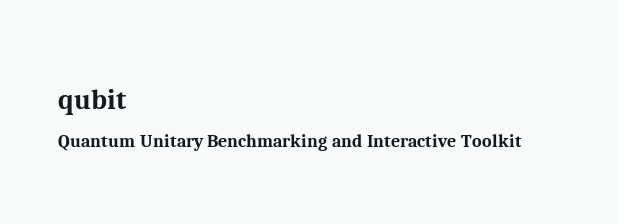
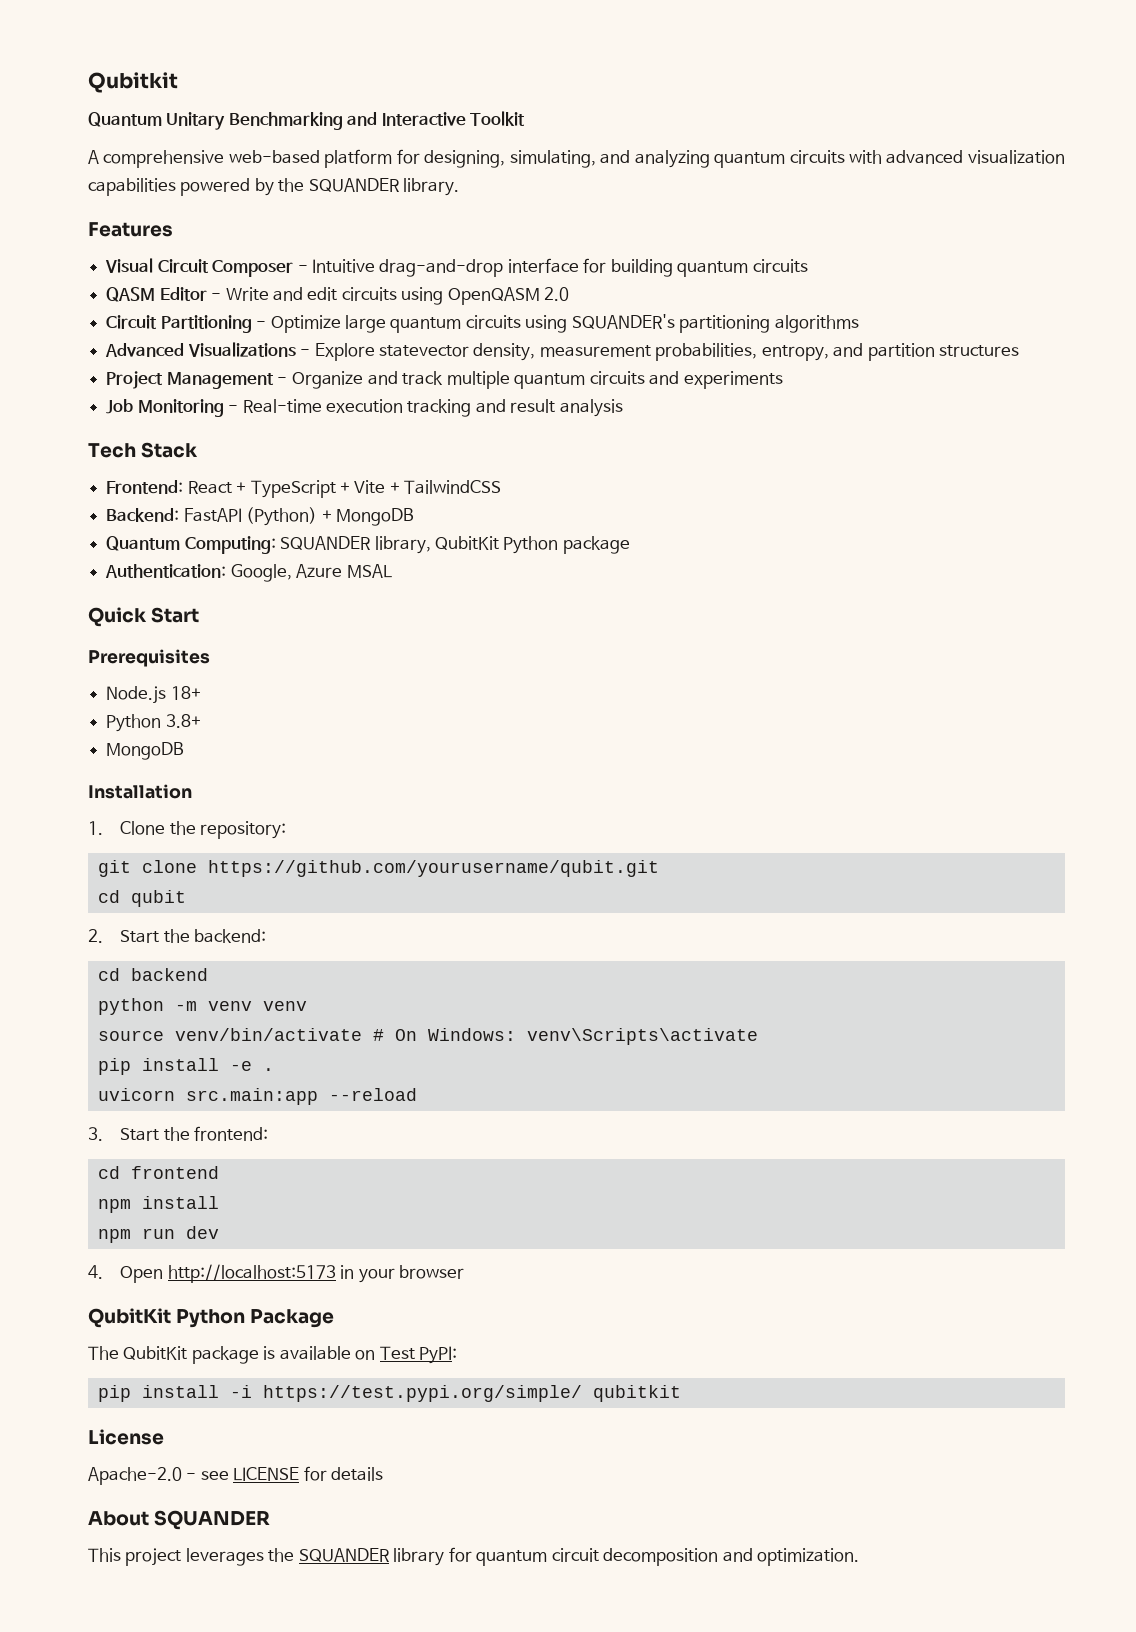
[58,89,127,115] qubit -> [88,72,178,93] Qubitkit
(522, 140) none -> [88,149,1065,168] [88,178,460,196] [88,222,173,237] [105,258,808,277] [106,287,570,305] [106,314,859,333] [105,342,1020,361] [106,371,783,389] [106,399,623,417] [88,442,199,458] [106,480,502,498] [106,507,414,526] [106,536,630,554] [105,564,392,582] [88,607,200,627] [88,649,210,667] [106,686,201,704] [106,714,201,732] [106,742,185,760] [88,784,192,799] [88,821,287,839] [97,860,659,877] [97,890,186,907] [88,929,267,943] [97,968,208,981] [97,998,307,1015] [97,1028,758,1045] [97,1058,274,1075] [97,1088,417,1105] [88,1126,269,1141] [97,1166,219,1179] [97,1196,219,1213] [97,1226,219,1243] [88,1264,465,1283] [88,1308,335,1328] [88,1346,458,1364] [97,1385,681,1402] [88,1429,164,1445] [88,1466,384,1485] [88,1510,271,1530] [88,1547,859,1566] // A comprehensive web-based platform for designing, simulating, and analyzing quantum circuits with advanced visualization capabilities powered by the SQUANDER library. // Features // Visual Circuit Composer - Intuitive drag-and-drop interface for building quantum circuits // QASM Editor - Write and edit circuits using OpenQASM 2.0 // Circuit Partitioning - Optimize large quantum circuits using SQUANDER's partitioning algorithms // Advanced Visualizations - Explore statevector density, measurement probabilities, entropy, and partition structures // Project Management - Organize and track multiple quantum circuits and experiments // Job Monitoring - Real-time execution tracking and result analysis // Tech Stack // Frontend: React + TypeScript + Vite + TailwindCSS // Backend: FastAPI (Python) + MongoDB // Quantum Computing: SQUANDER library, QubitKit Python package // Authentication: Google, Azure MSAL // Quick Start // Prerequisites // Node.js 18+ // Python 3.8+ // MongoDB // Installation // 1. Clone the repository: // git clone https://github.com/yourusername/qubit.git // cd qubit // 2. Start the backend: // cd backend // python -m venv venv // source venv/bin/activate # On Windows: venv\Scripts\activate // pip install -e . // uvicorn src.main:app --reload // 3. Start the frontend: // cd frontend // npm install // npm run dev // 4. Open http://localhost:5173 in your browser // QubitKit Python Package // The QubitKit package is available on Test PyPI: // pip install -i https://test.pypi.org/simple/ qubitkit // License // Apache-2.0 - see LICENSE for details // About SQUANDER // This project leverages the SQUANDER library for quantum circuit decomposition and optimization.

